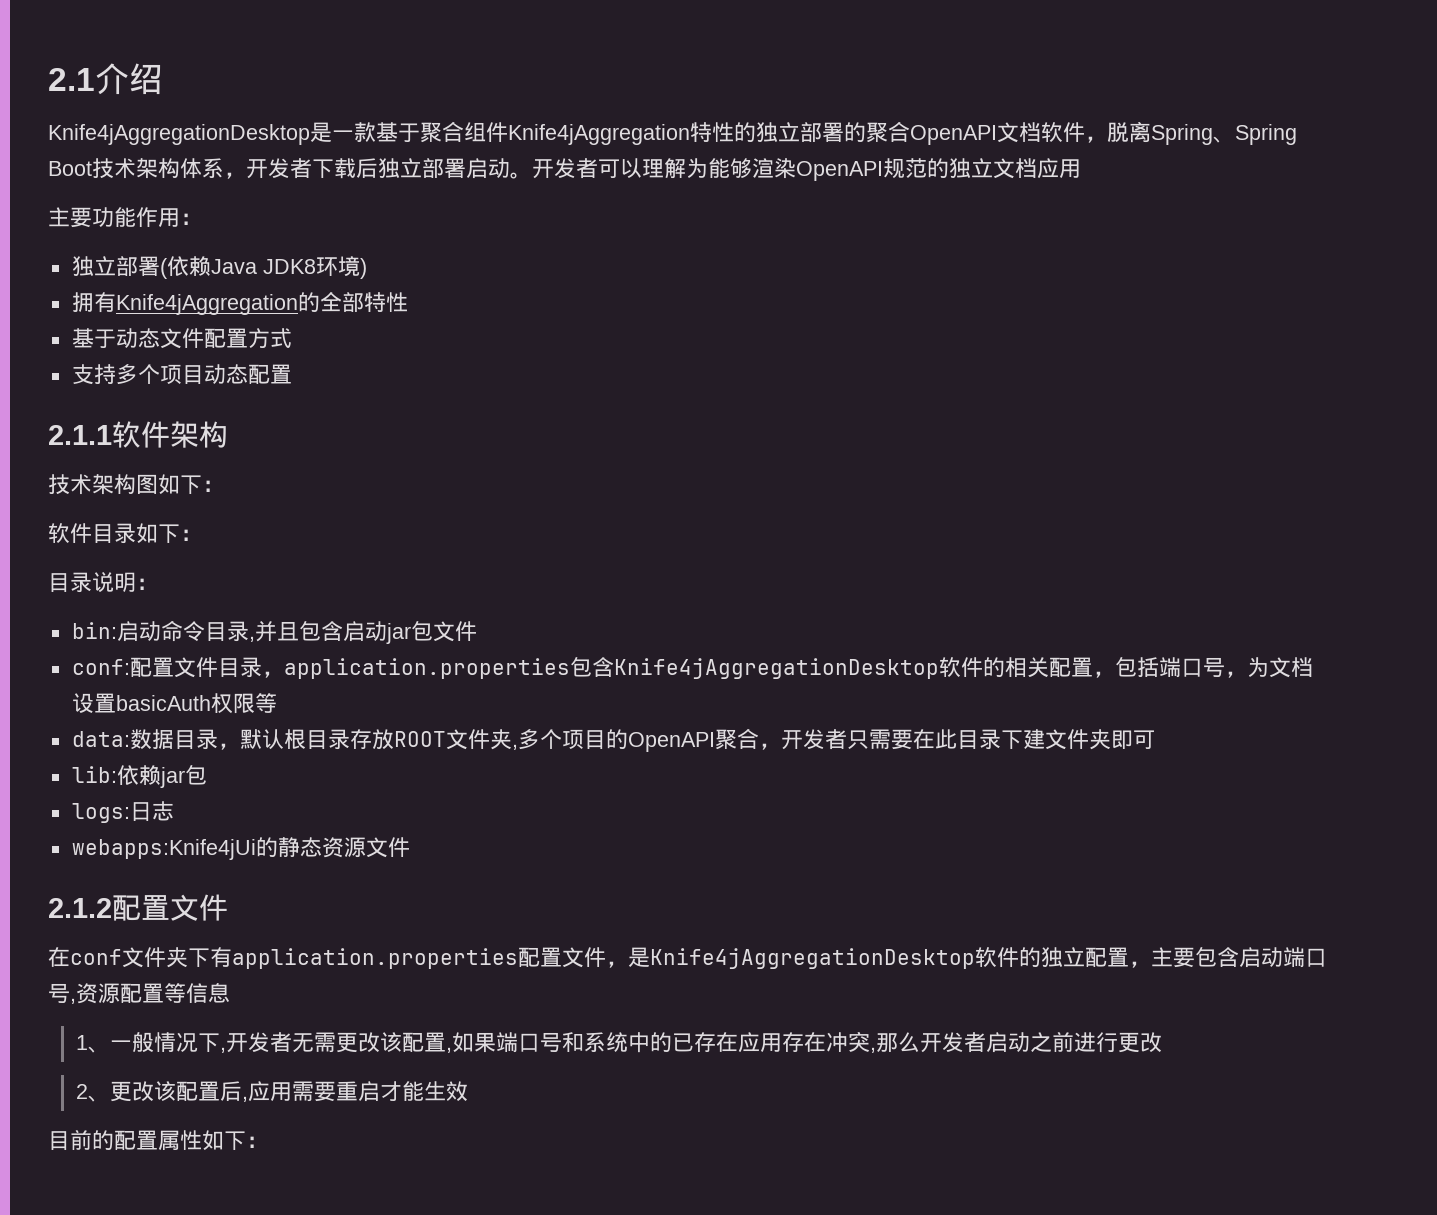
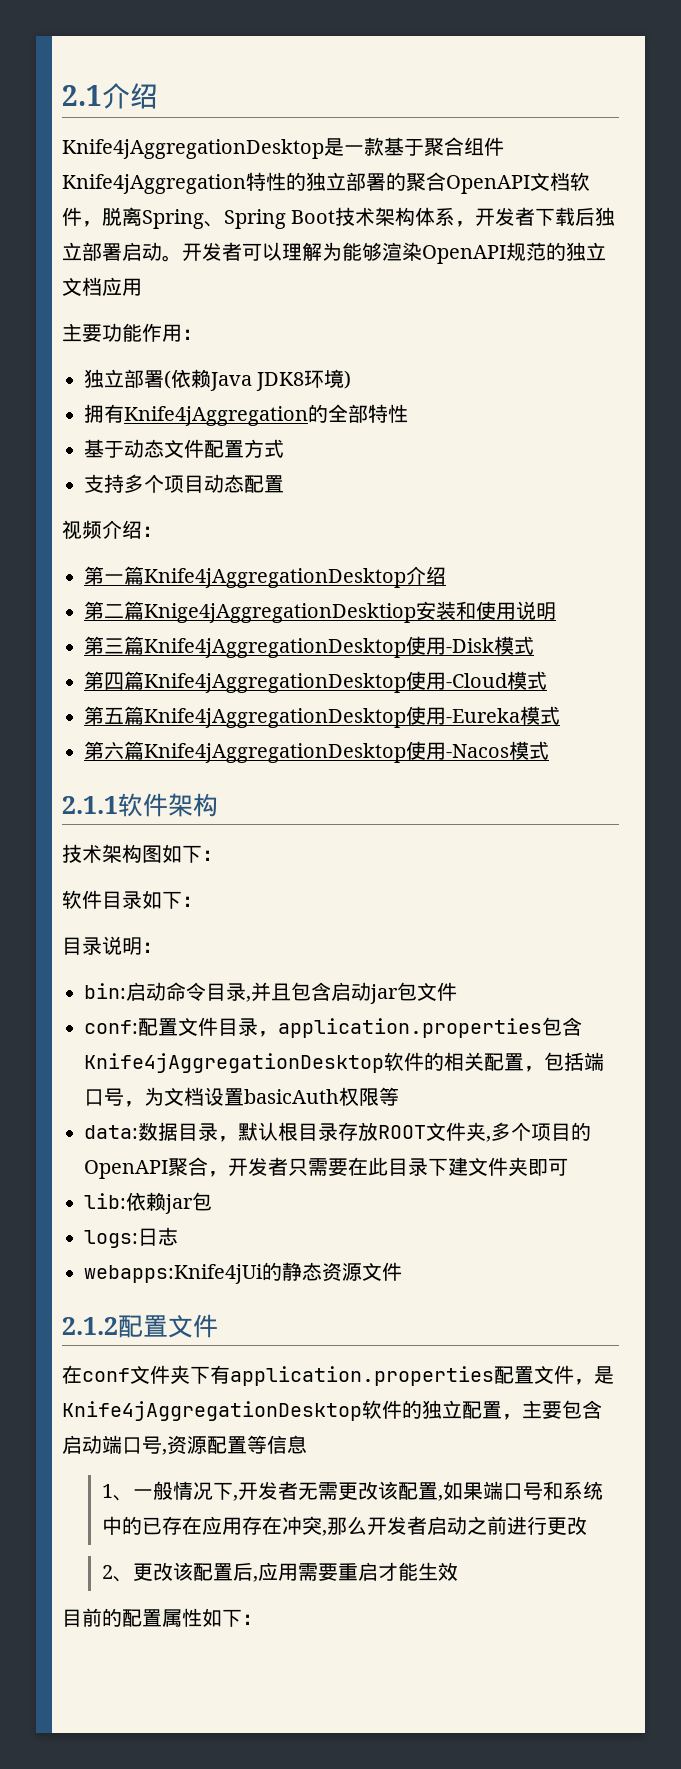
(292, 374) none -> [62,520,162,540] [84,566,446,588] [84,601,556,623] [84,636,534,658] [84,671,547,693] [84,706,560,728] [84,741,549,763] // 视频介绍： // 第一篇Knife4jAggregationDesktop介绍 // 第二篇Knige4jAggregationDesktiop安装和使用说明 // 第三篇Knife4jAggregationDesktop使用-Disk模式 // 第四篇Knife4jAggregationDesktop使用-Cloud模式 // 第五篇Knife4jAggregationDesktop使用-Eureka模式 // 第六篇Knife4jAggregationDesktop使用-Nacos模式

